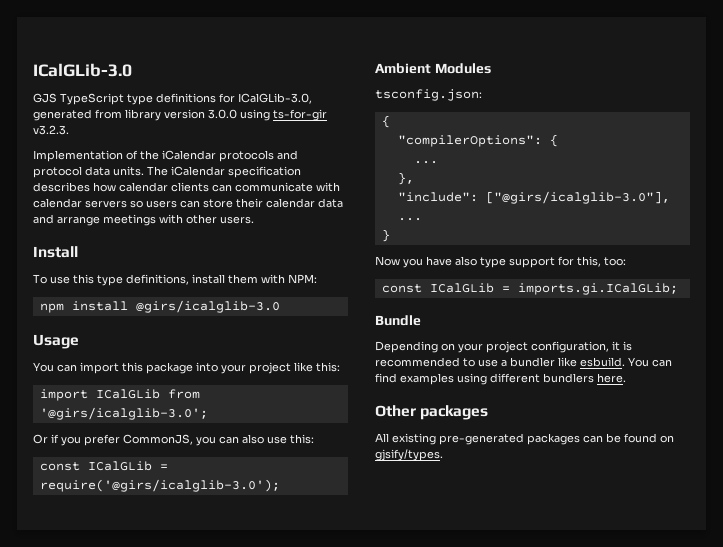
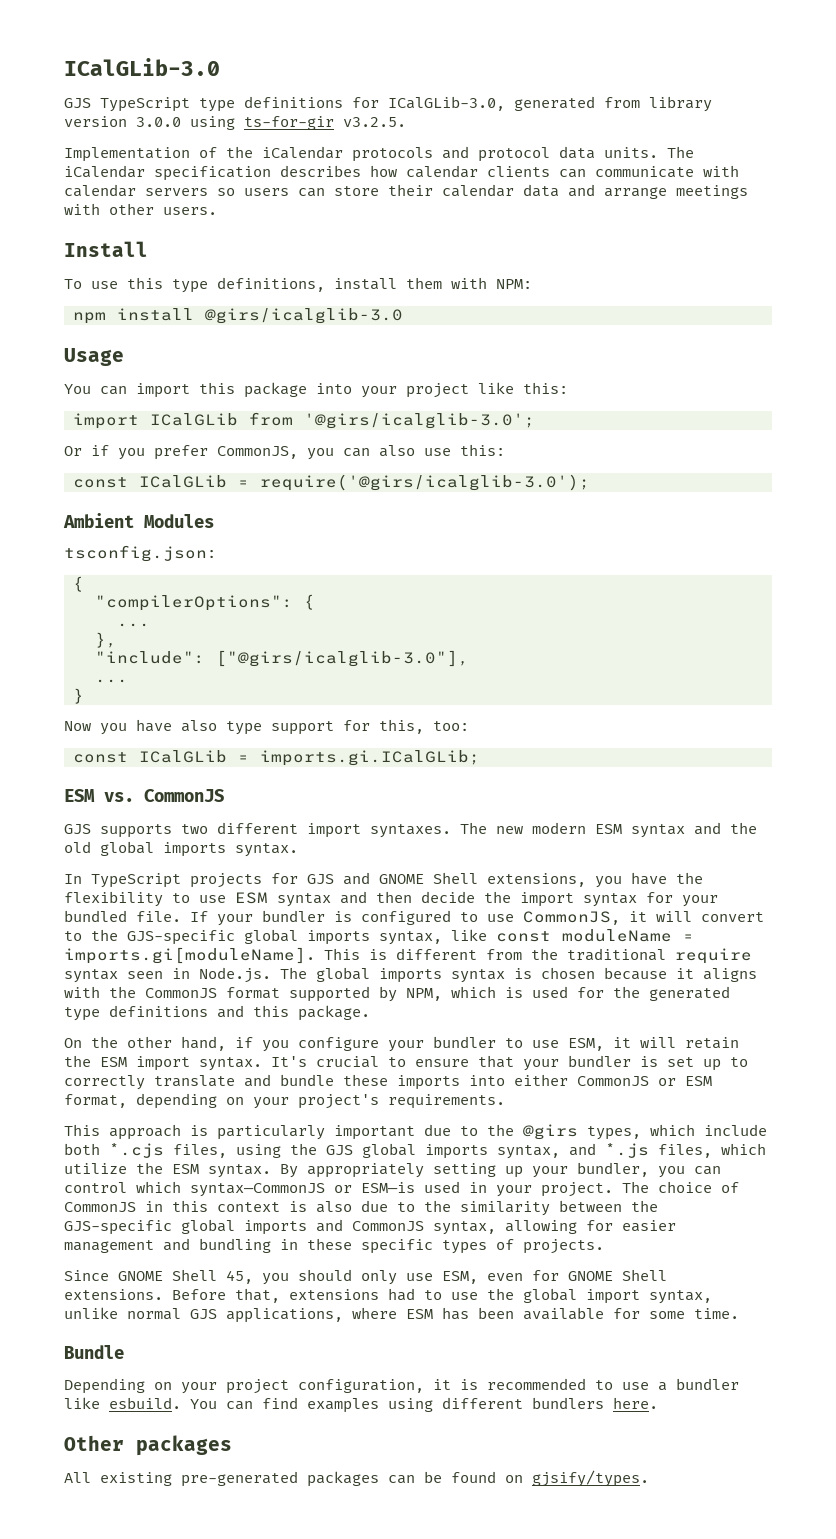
[33,125,69,135] v3.2.3. -> [343,117,406,127] v3.2.5.
(678, 289) none -> [64,789,224,802] [64,822,757,838] [64,841,298,857] [64,872,703,888] [64,891,718,907] [64,910,764,926] [64,929,694,945] [64,947,752,964] [64,967,757,983] [64,986,730,1002] [64,1005,370,1021] [64,1036,739,1052] [64,1055,748,1071] [64,1074,712,1090] [64,1093,505,1109] [64,1124,767,1140] [64,1143,766,1159] [64,1162,721,1178] [64,1181,739,1197] [64,1200,658,1216] [64,1219,676,1235] [64,1238,604,1254] [64,1269,667,1285] [64,1288,712,1304] [64,1307,739,1323] // ESM vs. CommonJS // GJS supports two different import syntaxes. The new modern ESM syntax and the old global imports syntax. // In TypeScript projects for GJS and GNOME Shell extensions, you have the flexibility to use ESM syntax and then decide the import syntax for your bundled file. If your bundler is configured to use CommonJS, it will convert to the GJS-specific global imports syntax, like const moduleName = imports.gi[moduleName]. This is different from the traditional require syntax seen in Node.js. The global imports syntax is chosen because it aligns with the CommonJS format supported by NPM, which is used for the generated type definitions and this package. // On the other hand, if you configure your bundler to use ESM, it will retain the ESM import syntax. It's crucial to ensure that your bundler is set up to correctly translate and bundle these imports into either CommonJS or ESM format, depending on your project's requirements. // This approach is particularly important due to the @girs types, which include both *.cjs files, using the GJS global imports syntax, and *.js files, which utilize the ESM syntax. By appropriately setting up your bundler, you can control which syntax—CommonJS or ESM—is used in your project. The choice of CommonJS in this context is also due to the similarity between the GJS-specific global imports and CommonJS syntax, allowing for easier management and bundling in these specific types of projects. // Since GNOME Shell 45, you should only use ESM, even for GNOME Shell extensions. Before that, extensions had to use the global import syntax, unlike normal GJS applications, where ESM has been available for some time.

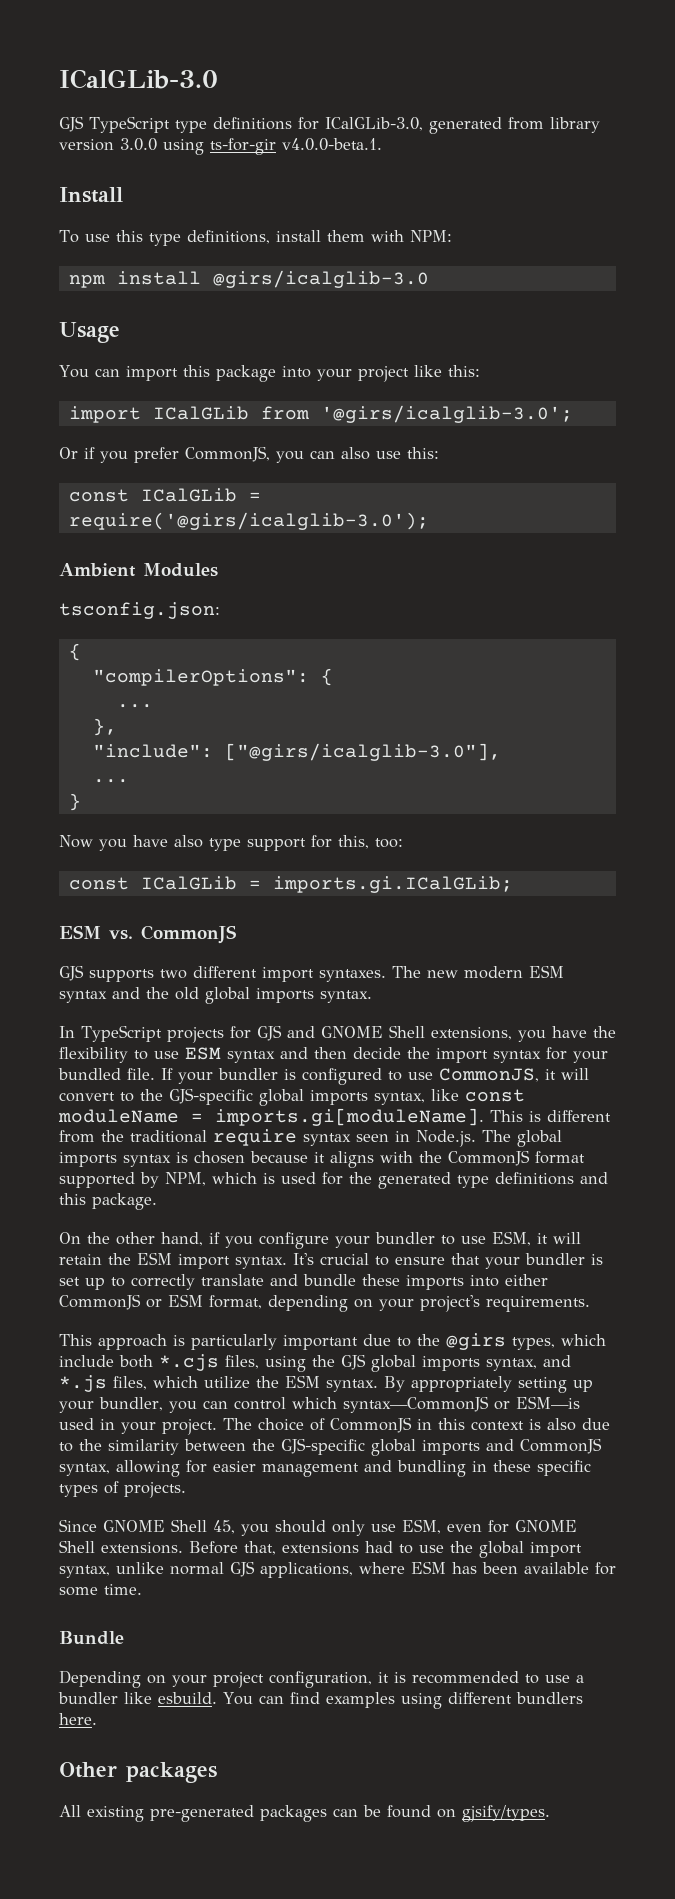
[343,117,406,127] [64,146,694,162] [64,165,739,181] [64,184,748,199] [64,203,217,215] v3.2.5. // Implementation of the iCalendar protocols and protocol data units. The iCalendar specification describes how calendar clients can communicate with calendar servers so users can store their calendar data and arrange meetings with other users. -> [282,138,382,151] v4.0.0-beta.1.

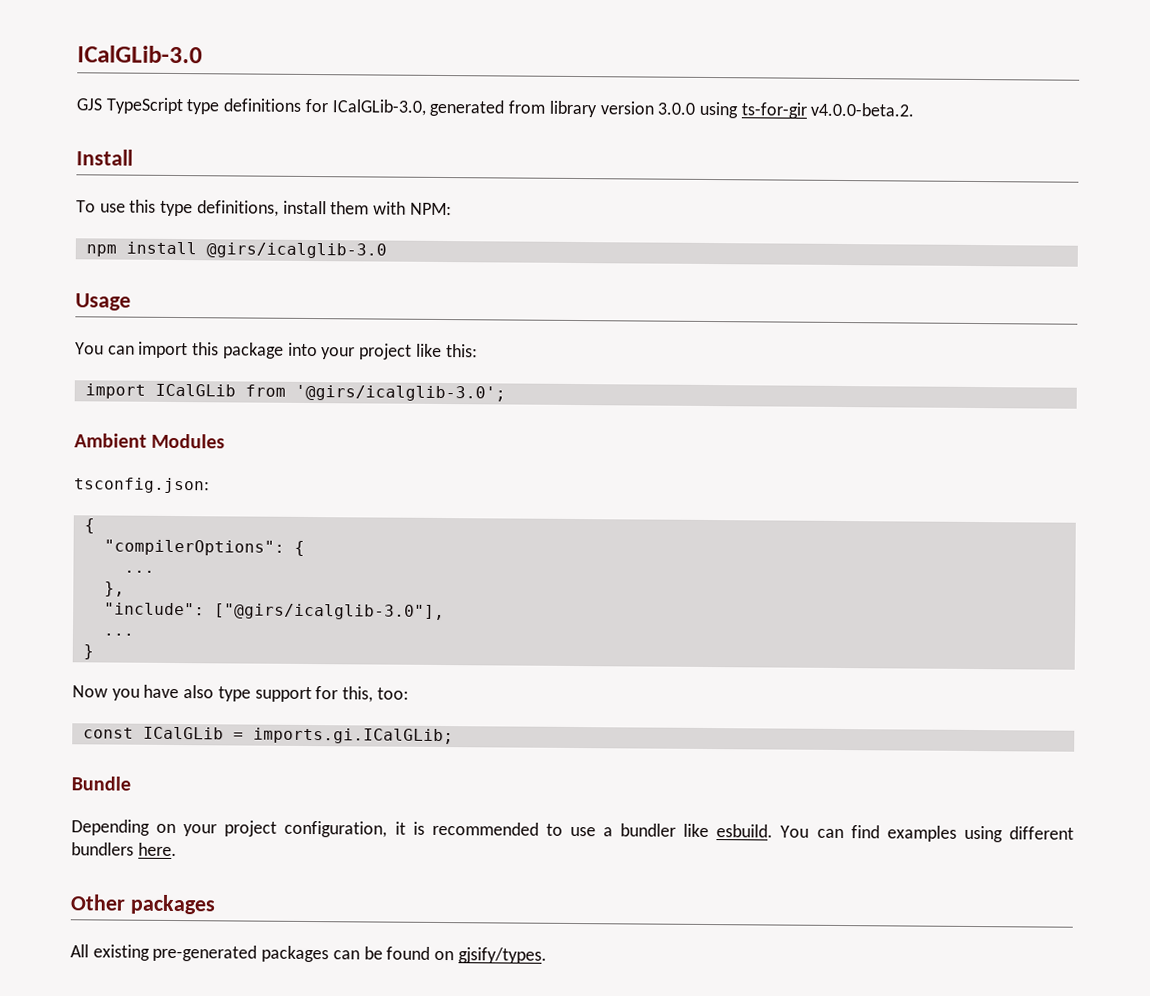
[282,138,382,151] v4.0.0-beta.1. -> [810,102,915,117] v4.0.0-beta.2.
[59,446,439,463] [68,488,261,502] [68,512,429,530] // Or if you prefer CommonJS, you can also use this: // const ICalGLib = require('@girs/icalglib-3.0'); -> (506, 393) none
[59,925,237,944] [59,965,564,982] [59,987,372,1004] [59,1025,616,1043] [59,1047,608,1063] [58,1068,589,1085] [59,1088,525,1106] [58,1108,611,1126] [59,1129,562,1147] [59,1150,585,1168] [59,1172,608,1189] [59,1193,157,1210] [59,1231,581,1249] [59,1252,603,1269] [59,1274,548,1290] [59,1294,590,1312] [59,1333,606,1350] [59,1354,571,1372] [59,1375,593,1393] [59,1396,580,1413] [59,1417,610,1435] [59,1438,602,1456] [59,1460,591,1477] [59,1481,186,1498] [59,1519,577,1536] [59,1540,582,1558] [59,1561,616,1578] [59,1584,142,1596] // ESM vs. CommonJS // GJS supports two different import syntaxes. The new modern ESM syntax and the old global imports syntax. // In TypeScript projects for GJS and GNOME Shell extensions, you have the flexibility to use ESM syntax and then decide the import syntax for your bundled file. If your bundler is configured to use CommonJS, it will convert to the GJS-specific global imports syntax, like const moduleName = imports.gi[moduleName]. This is different from the traditional require syntax seen in Node.js. The global imports syntax is chosen because it aligns with the CommonJS format supported by NPM, which is used for the generated type definitions and this package. // On the other hand, if you configure your bundler to use ESM, it will retain the ESM import syntax. It's crucial to ensure that your bundler is set up to correctly translate and bundle these imports into either CommonJS or ESM format, depending on your project's requirements. // This approach is particularly important due to the @girs types, which include both *.cjs files, using the GJS global imports syntax, and *.js files, which utilize the ESM syntax. By appropriately setting up your bundler, you can control which syntax—CommonJS or ESM—is used in your project. The choice of CommonJS in this context is also due to the similarity between the GJS-specific global imports and CommonJS syntax, allowing for easier management and bundling in these specific types of projects. // Since GNOME Shell 45, you should only use ESM, even for GNOME Shell extensions. Before that, extensions had to use the global import syntax, unlike normal GJS applications, where ESM has been available for some time. -> (454, 736) none

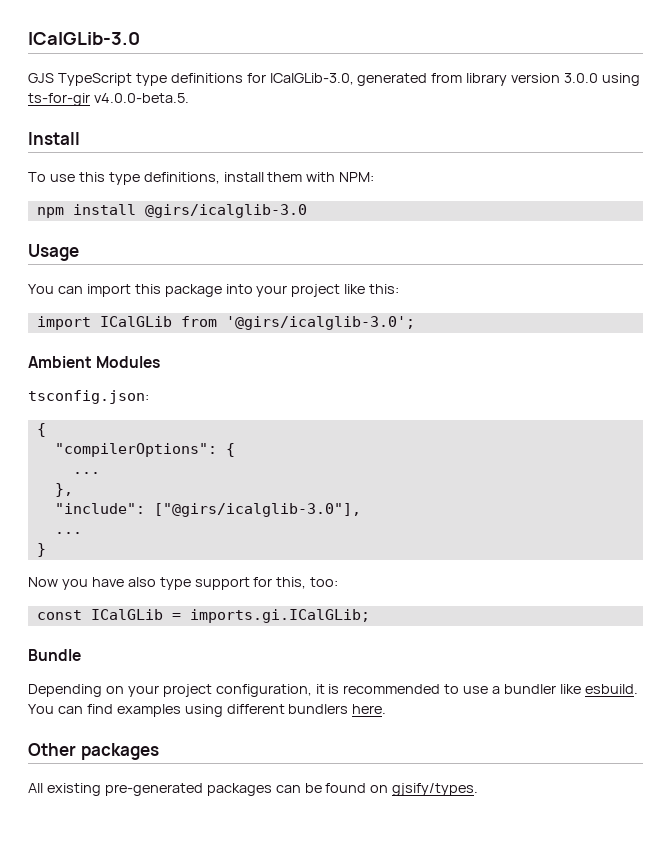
[810,102,915,117] v4.0.0-beta.2. -> [93,93,189,103] v4.0.0-beta.5.

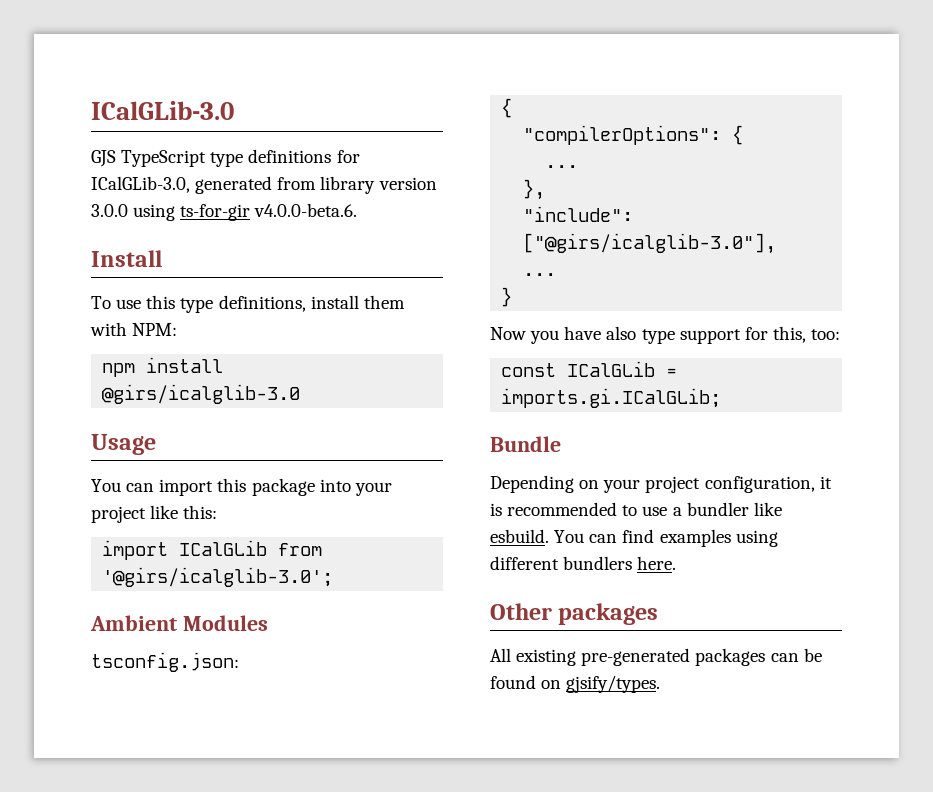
[93,93,189,103] v4.0.0-beta.5. -> [254,203,358,217] v4.0.0-beta.6.

